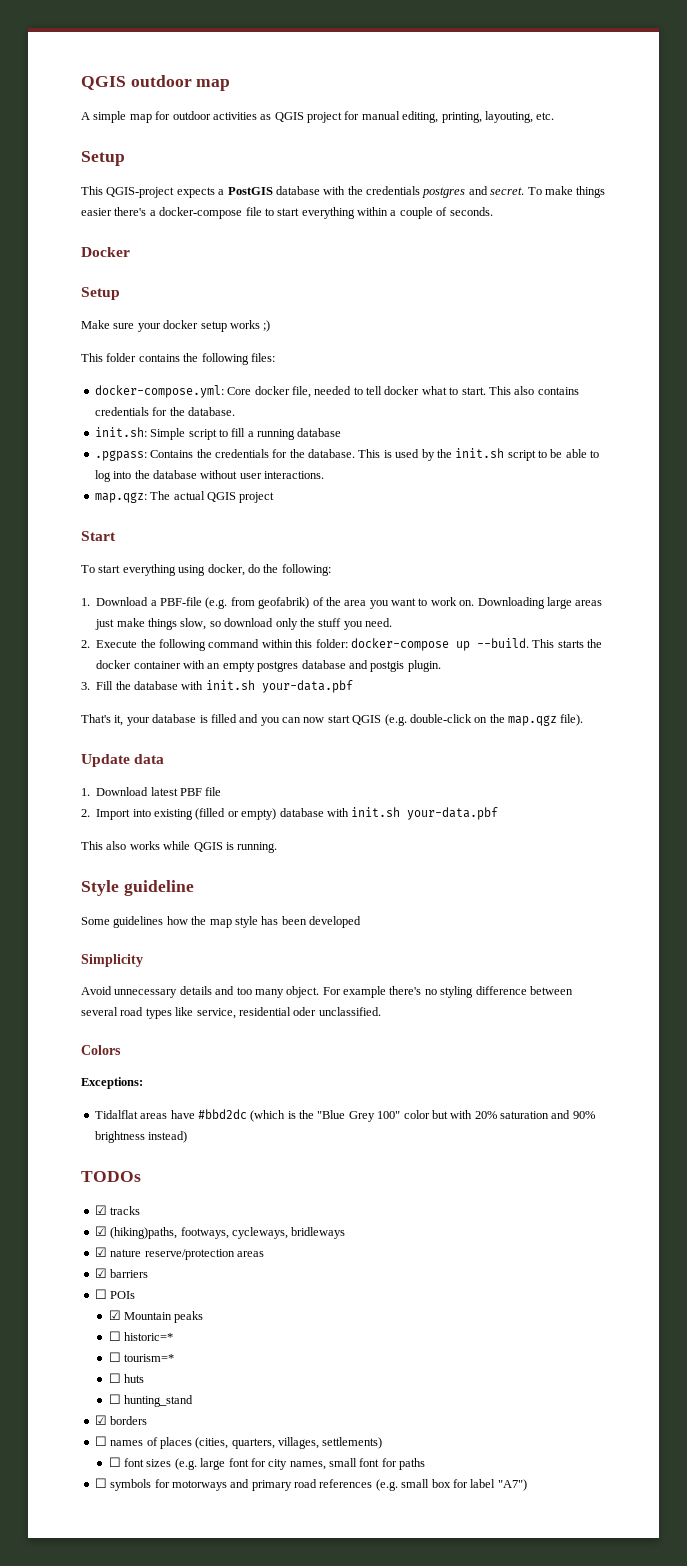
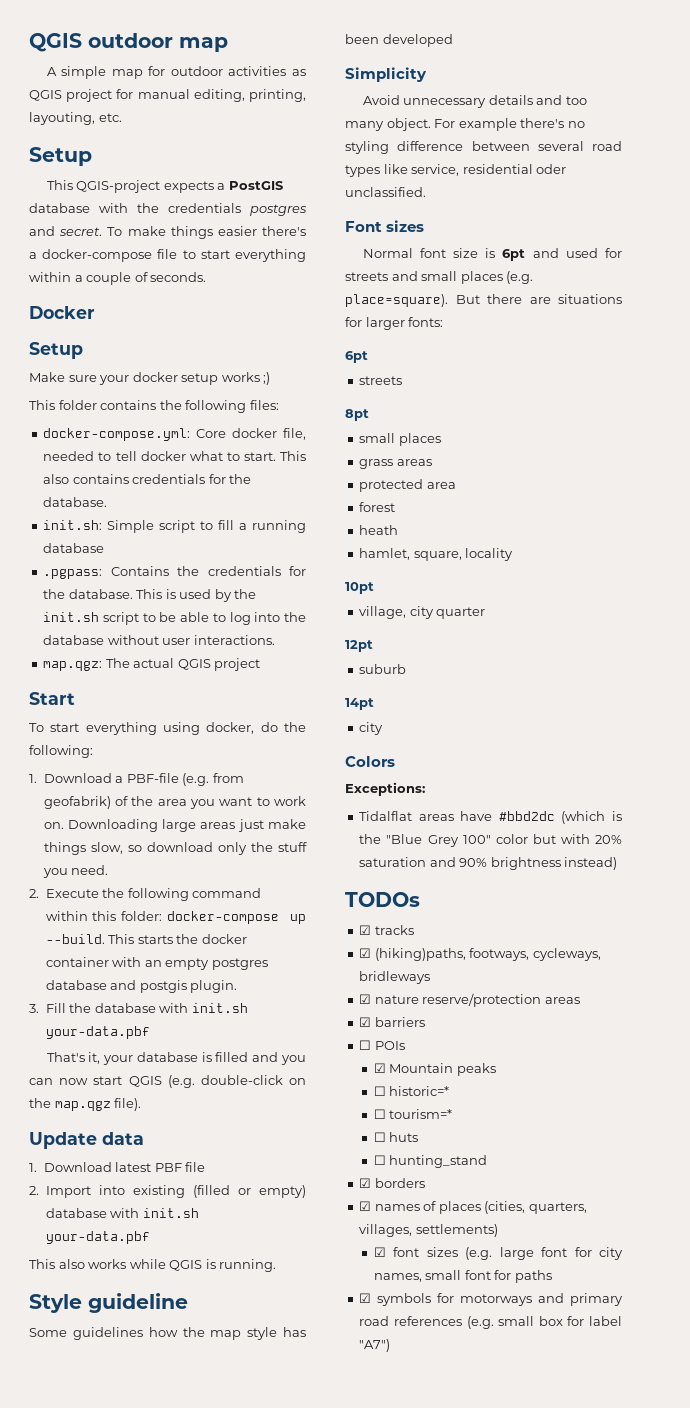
(381, 1011) none -> [345,220,425,232] [362,248,622,261] [345,271,534,284] [345,294,622,307] [345,317,444,330] [345,351,368,363] [359,376,403,385] [345,409,369,421] [359,433,441,446] [359,459,432,469] [359,479,456,492] [359,502,396,512] [359,525,399,535] [359,548,514,561] [345,582,374,594] [359,606,486,619] [345,640,373,652] [359,664,407,674] [345,698,374,710] [359,722,384,735] // Font sizes // Normal font size is 6pt and used for streets and small places (e.g. place=square). But there are situations for larger fonts: // 6pt // streets // 8pt // small places // grass areas // protected area // forest // heath // hamlet, square, locality // 10pt // village, city quarter // 12pt // suburb // 14pt // city
[94,1436,107,1446] ☐ -> [359,1201,372,1211] ☑
[108,1457,121,1467] ☐ -> [373,1247,386,1257] ☑
[94,1478,107,1488] ☐ -> [359,1293,372,1303] ☑

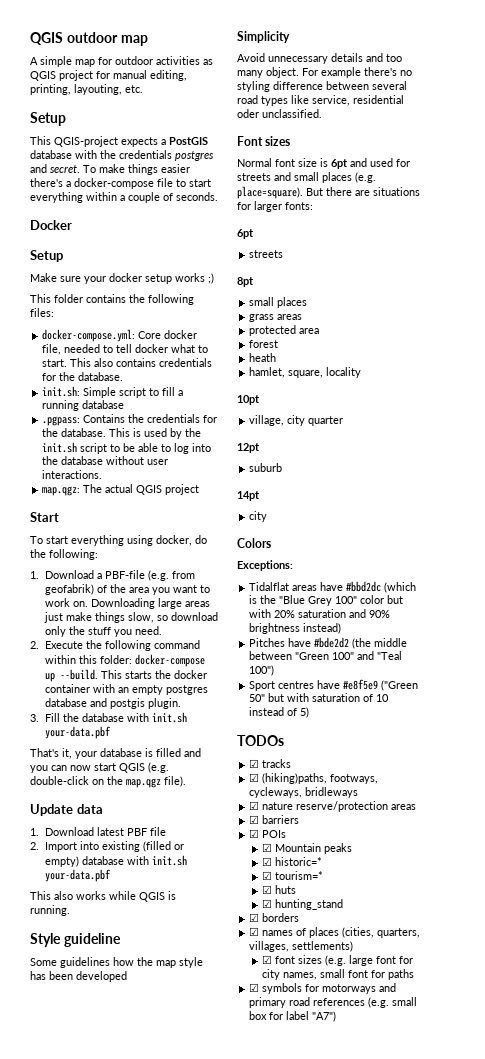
(618, 863) none -> [249,637,408,649] [249,651,403,660] [249,665,275,676] [249,679,419,691] [249,693,390,702] [249,707,310,718] // Pitches have #bde2d2 (the middle between "Green 100" and "Teal 100") // Sport centres have #e8f5e9 ("Green 50" but with saturation of 10 instead of 5)
[359,1040,372,1050] ☐ -> [249,829,260,838] ☑
[373,1086,386,1096] ☐ -> [262,857,273,866] ☑
[373,1109,386,1119] ☐ -> [262,871,273,880] ☑
[373,1132,386,1142] ☐ -> [262,885,273,894] ☑
[373,1155,386,1165] ☐ -> [262,899,273,908] ☑

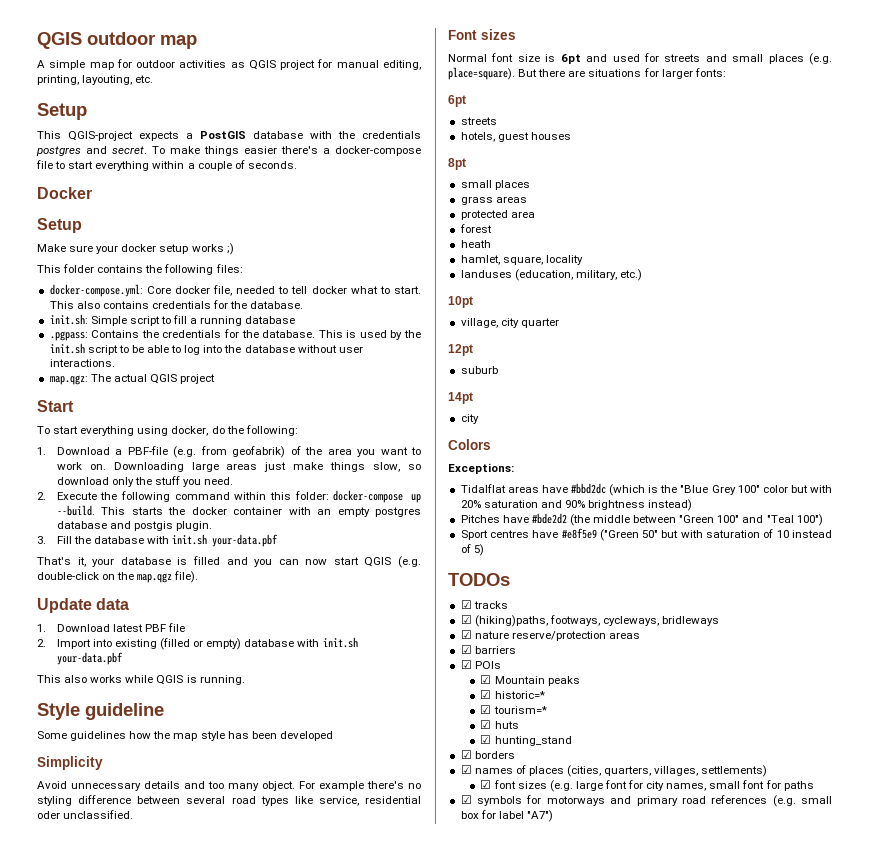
(284, 254) none -> [460,132,571,142] // hotels, guest houses
(362, 372) none -> [460,269,642,281] // landuses (education, military, etc.)

